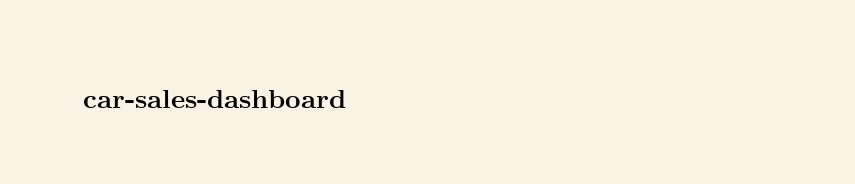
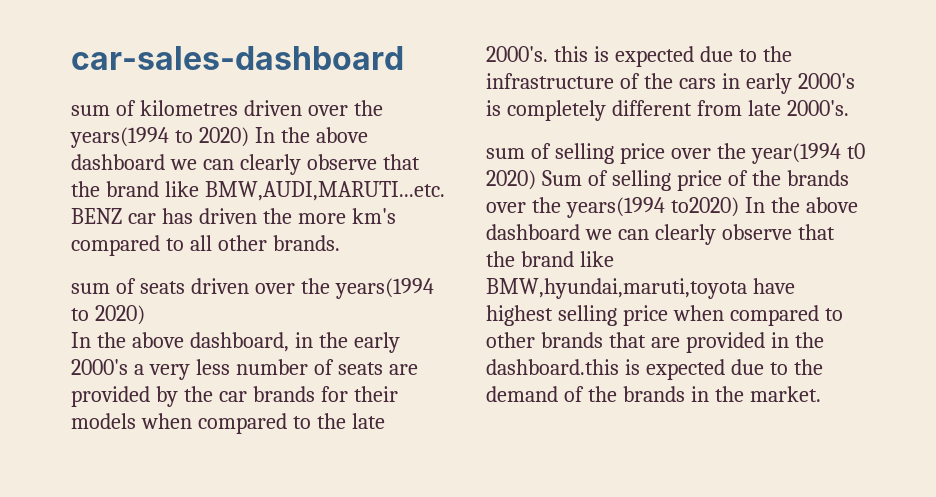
(346, 99) none -> [71,100,383,116] [70,127,368,148] [71,154,420,175] [71,181,445,201] [71,208,396,224] [71,235,340,256] [71,278,434,299] [71,305,145,325] [71,332,400,353] [71,359,418,380] [71,386,398,407] [71,413,385,434] [486,46,792,67] [486,73,855,94] [486,100,849,121] [486,143,865,164] [486,170,849,191] [486,197,858,218] [486,224,835,245] [486,251,614,267] [486,278,795,299] [486,305,843,326] [486,332,824,353] [486,359,823,380] [486,386,821,402] // sum of kilometres driven over the years(1994 to 2020) In the above dashboard we can clearly observe that the brand like BMW,AUDI,MARUTI...etc. BENZ car has driven the more km's compared to all other brands. // sum of seats driven over the years(1994 to 2020) // In the above dashboard, in the early 2000's a very less number of seats are provided by the car brands for their models when compared to the late 2000's. this is expected due to the infrastructure of the cars in early 2000's is completely different from late 2000's. // sum of selling price over the year(1994 t0 2020) Sum of selling price of the brands over the years(1994 to2020) In the above dashboard we can clearly observe that the brand like BMW,hyundai,maruti,toyota have highest selling price when compared to other brands that are provided in the dashboard.this is expected due to the demand of the brands in the market.

